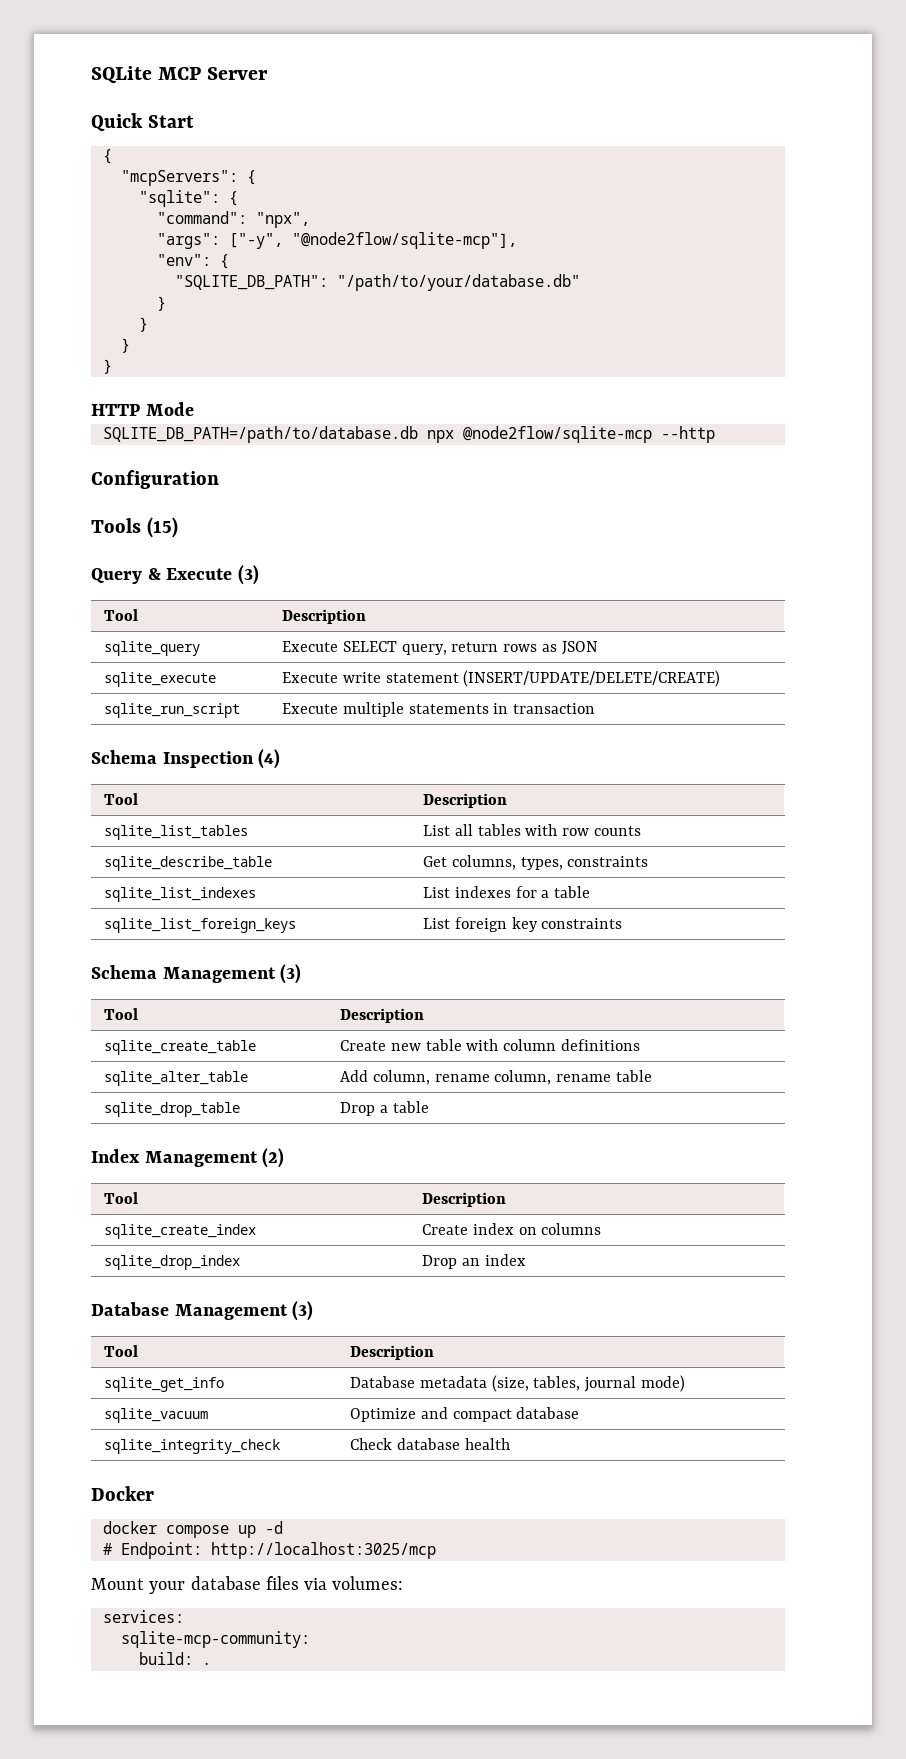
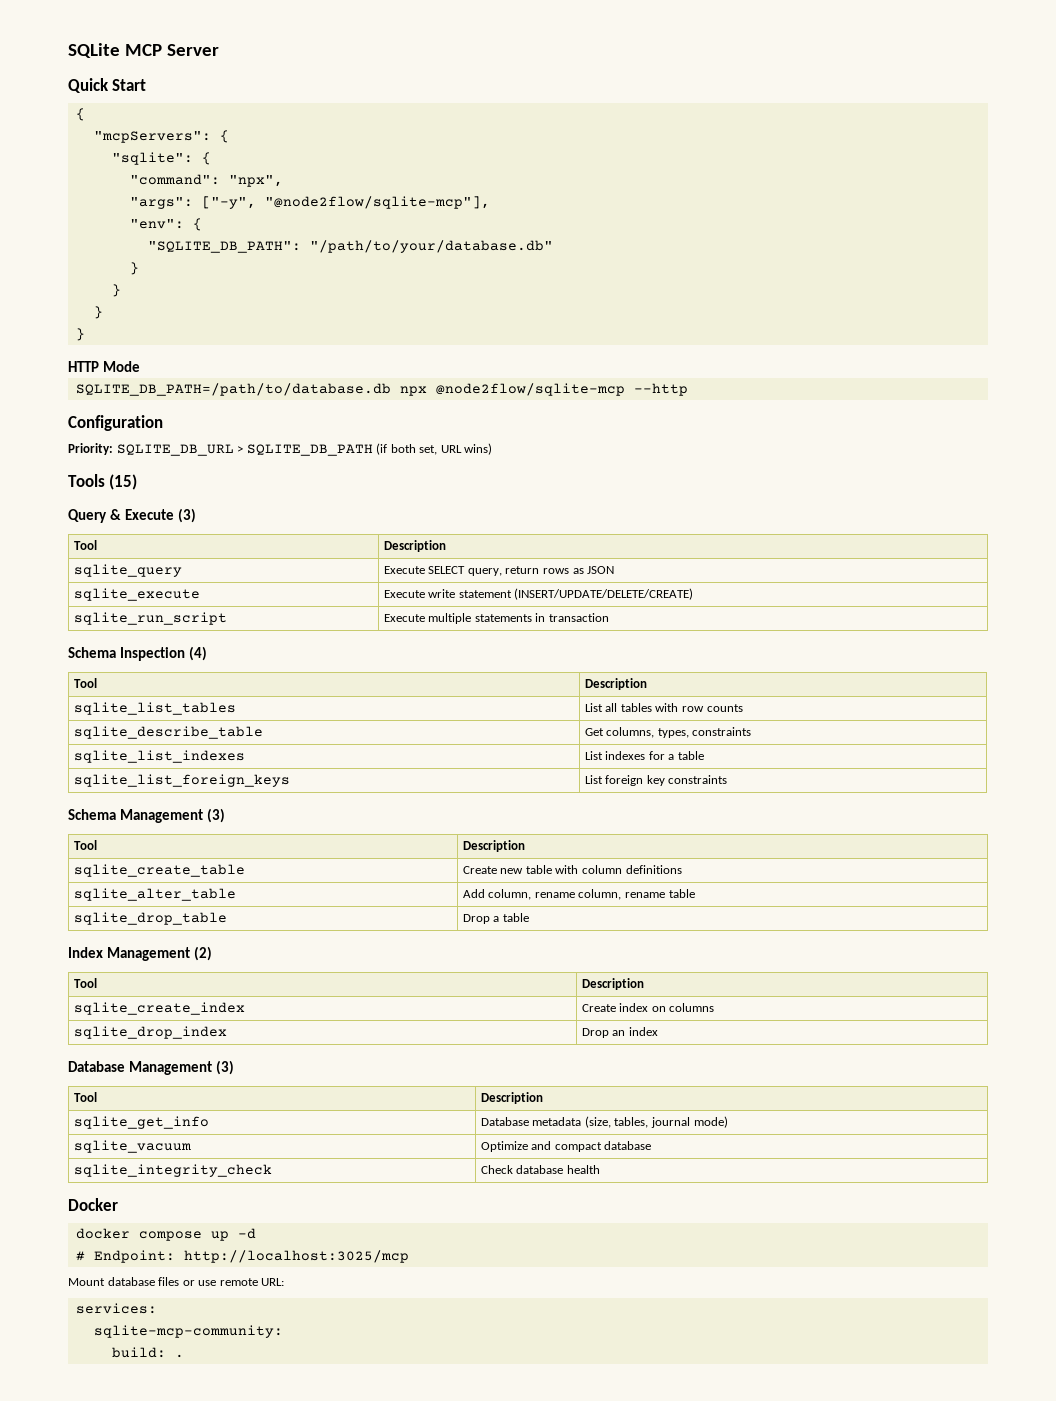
(219, 479) none -> [68,443,493,456] // Priority: SQLITE_DB_URL > SQLITE_DB_PATH (if both set, URL wins)
[149,1581,186,1594] your -> (105, 1282) none
[304,1576,404,1590] via volumes: -> [182,1278,285,1286] or use remote URL:

